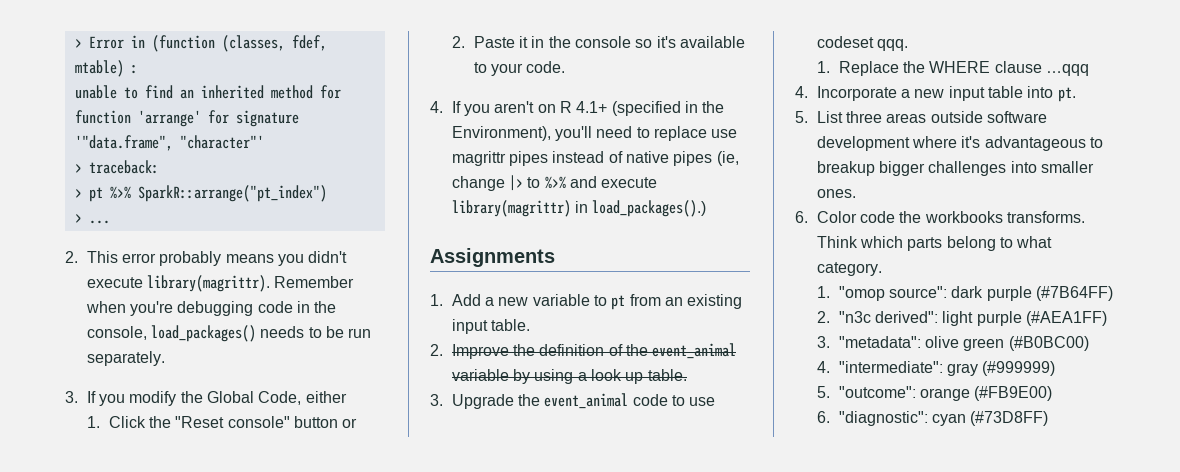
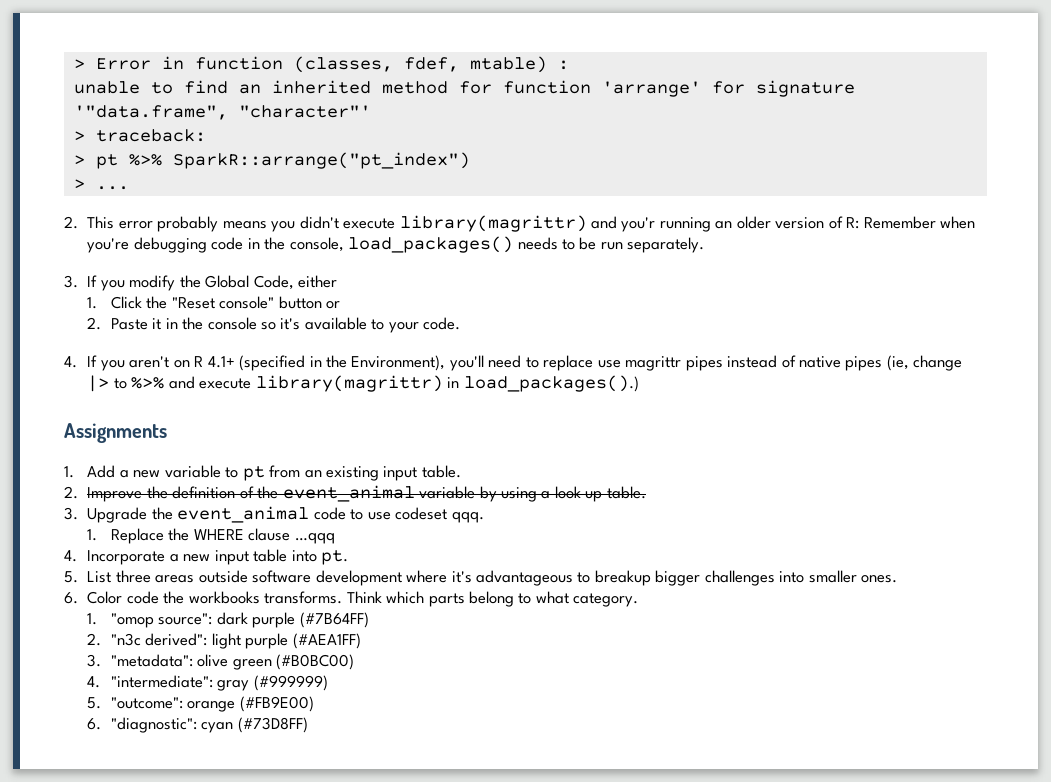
[151,35,215,52] (function -> [194,56,283,70] function
[147,275,271,292] library(magrittr). -> [399,215,860,232] library(magrittr) and you'r running an older version of R:

